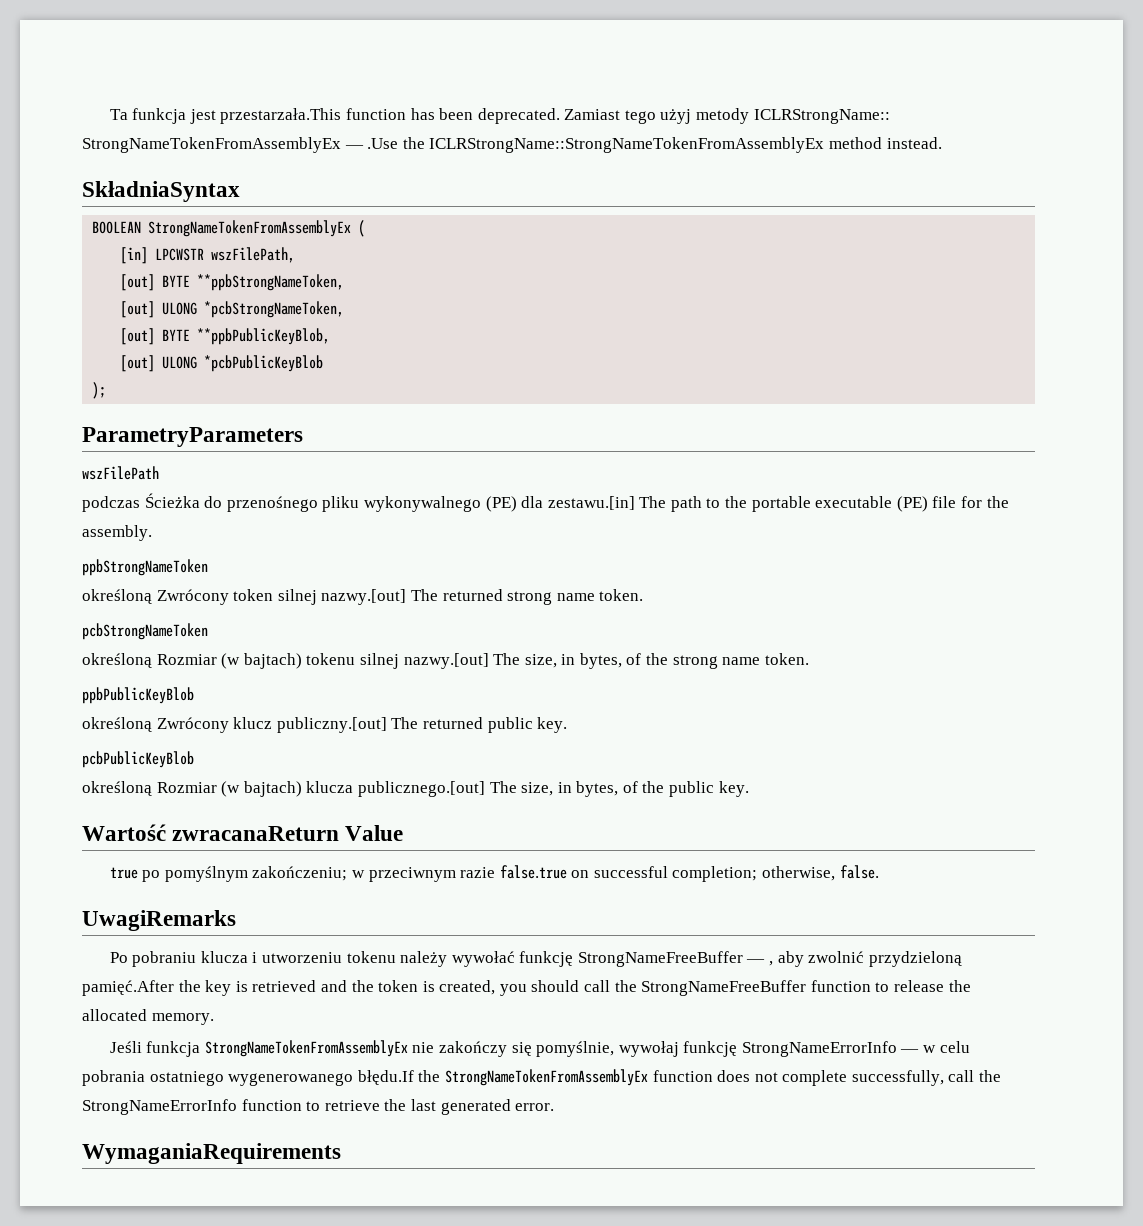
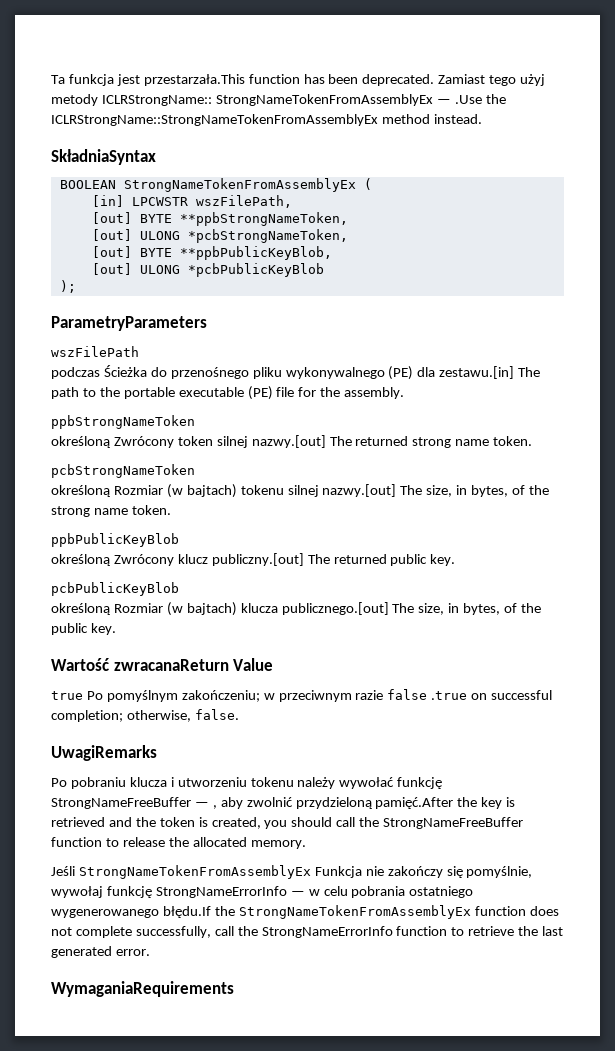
[142,870,161,882] po -> [86,691,103,700] Po
[499,865,567,879] false.true -> [387,689,468,700] false .true
[146,1040,408,1057] funkcja StrongNameTokenFromAssemblyEx -> [78,865,362,879] StrongNameTokenFromAssemblyEx Funkcja

